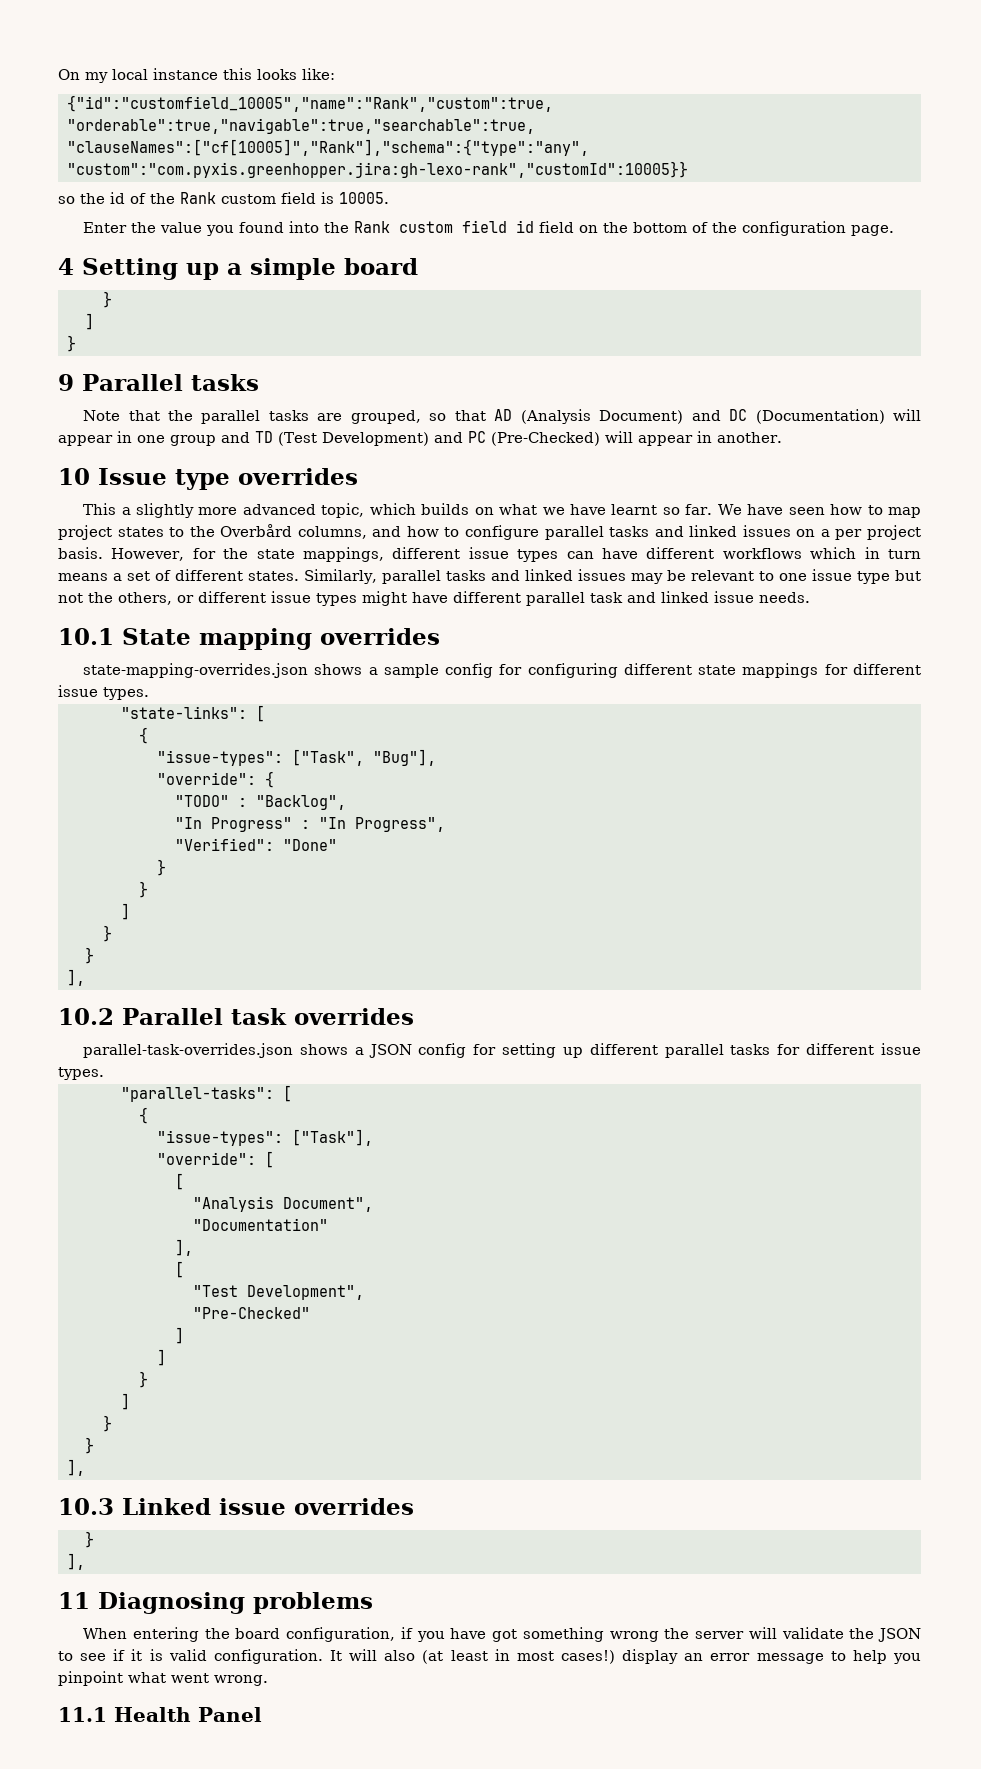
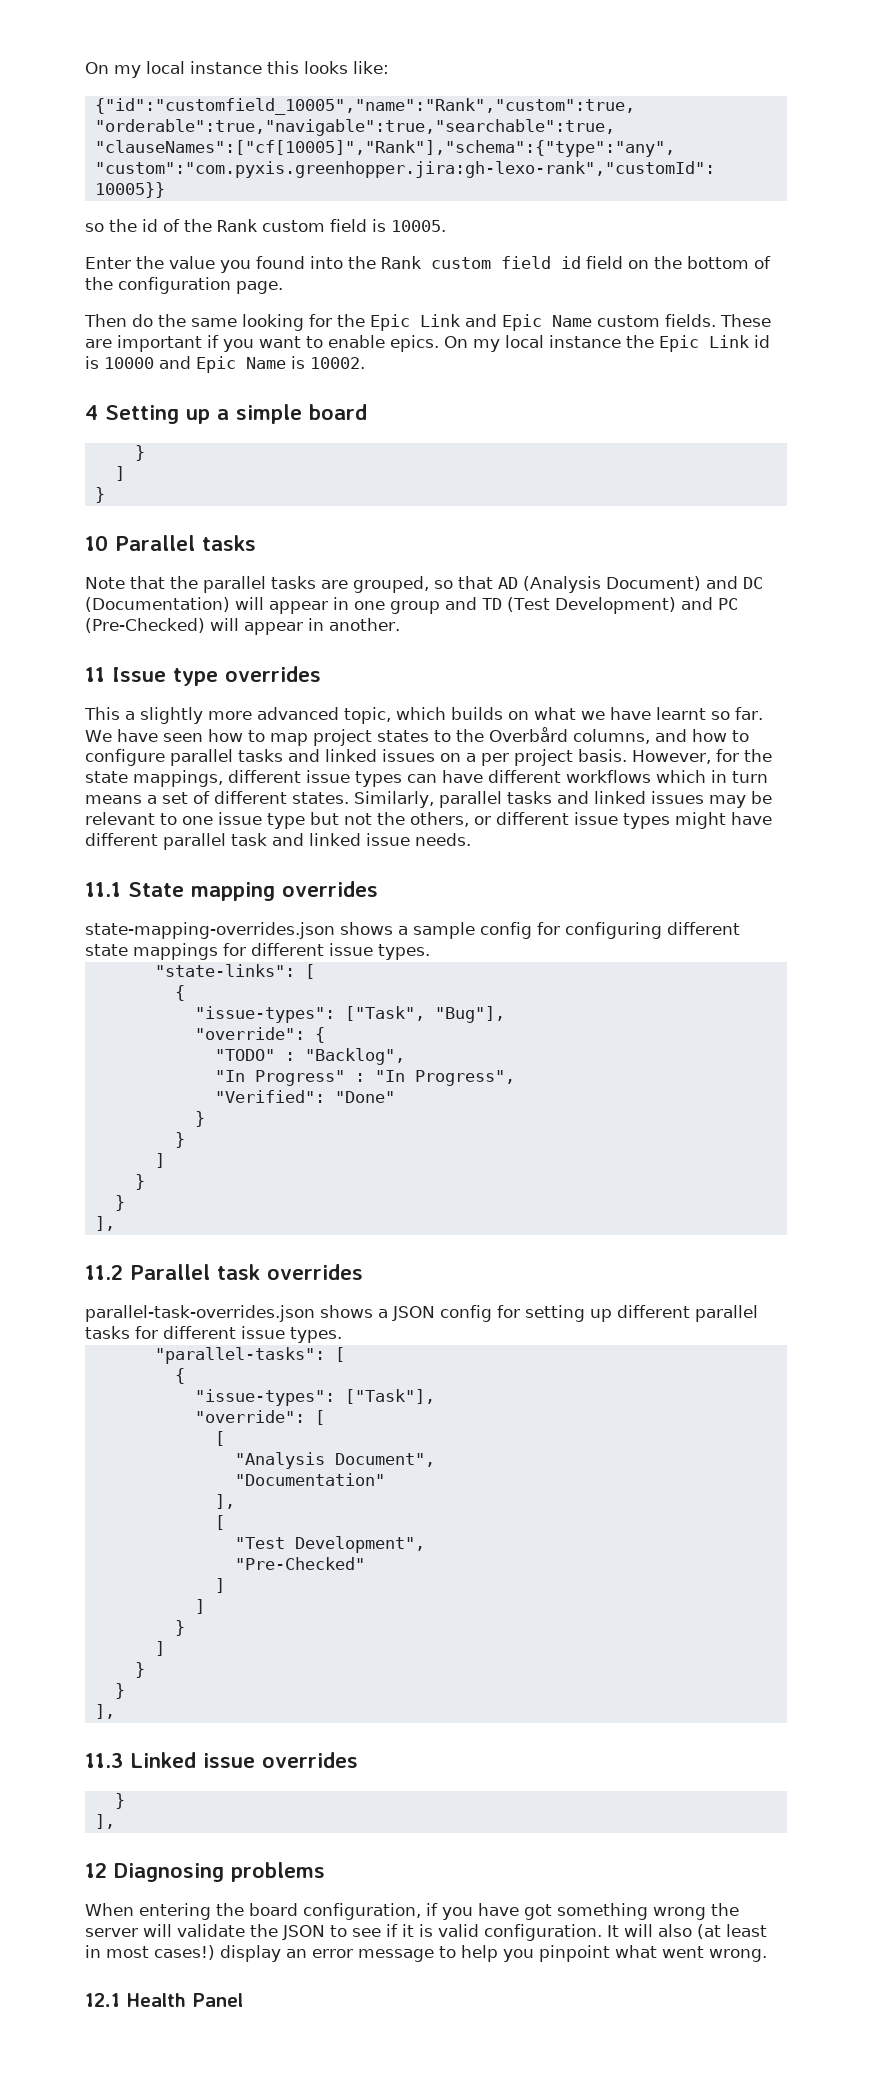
(895, 230) none -> [84,314,771,331] [85,335,770,352] [85,356,365,373] // Then do the same looking for the Epic Link and Epic Name custom fields. These are important if you want to enable epics. On my local instance the Epic Link id is 10000 and Epic Name is 10002.
[58,374,74,391] 9 -> [85,535,108,551] 10
[58,468,90,485] 10 -> [85,667,105,682] 11
[58,628,114,645] 10.1 -> [85,882,121,897] 11.1
[58,1008,114,1025] 10.2 -> [85,1265,123,1280] 11.2
[58,1498,114,1515] 10.3 -> [85,1753,123,1768] 11.3
[58,1592,90,1609] 11 -> [85,1863,107,1878] 12
[58,1707,107,1722] 11.1 -> [85,1993,120,2007] 12.1

